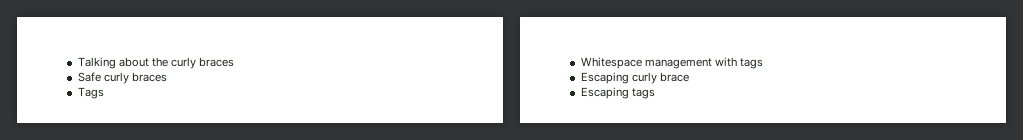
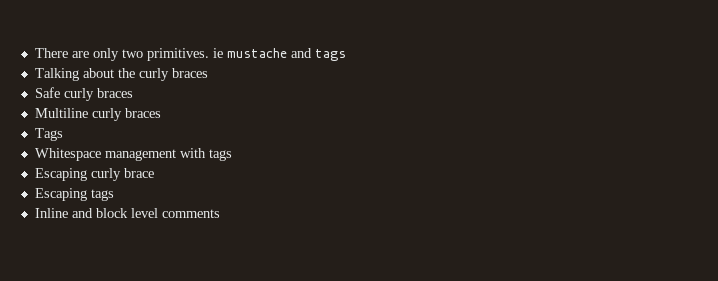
(77, 63) none -> [34,48,346,61] There are only two primitives. ie mustache and tags //
(167, 77) none -> [34,108,161,121] // Multiline curly braces
(655, 93) none -> [34,208,220,218] // Inline and block level comments

